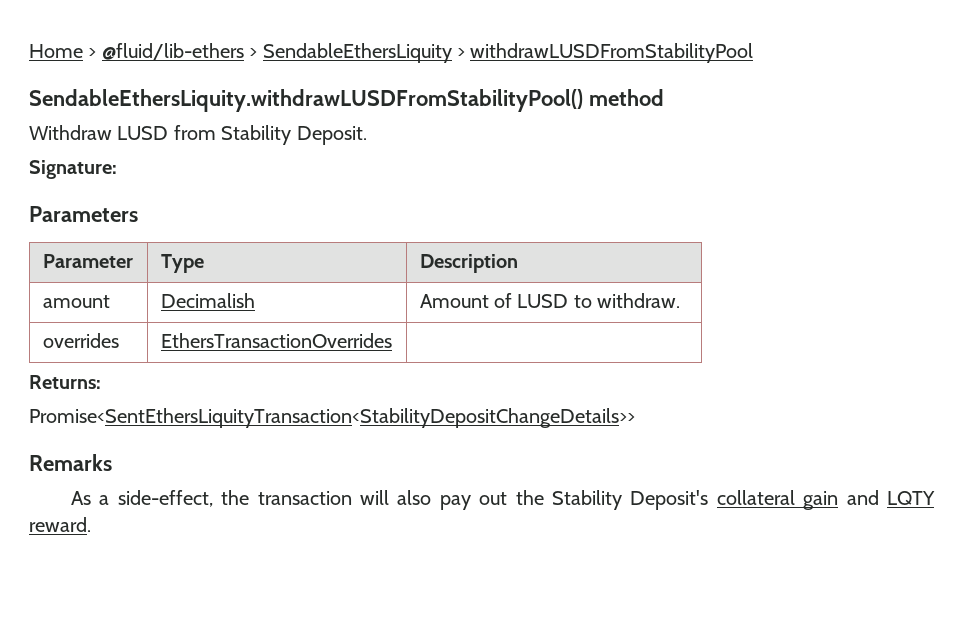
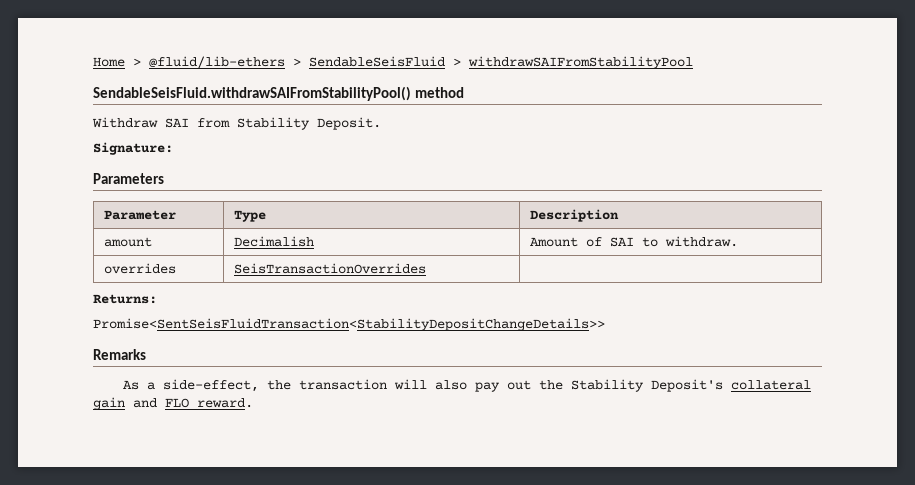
[262,43,754,63] [29,89,583,112] SendableEthersLiquity > withdrawLUSDFromStabilityPool // SendableEthersLiquity.withdrawLUSDFromStabilityPool() -> [309,56,693,69] [93,86,411,101] SendableSeisFluid > withdrawSAIFromStabilityPool // SendableSeisFluid.withdrawSAIFromStabilityPool()
[117,126,169,140] LUSD -> [165,118,189,128] SAI
[517,294,569,308] LUSD -> [609,237,634,247] SAI
[160,333,392,348] EthersTransactionOverrides -> [233,263,426,274] SeisTransactionOverrides
[29,408,635,428] Promise<SentEthersLiquityTransaction<StabilityDepositChangeDetails>> -> [93,318,605,331] Promise<SentSeisFluidTransaction<StabilityDepositChangeDetails>>
[886,491,935,505] LQTY -> [165,398,189,408] FLO

